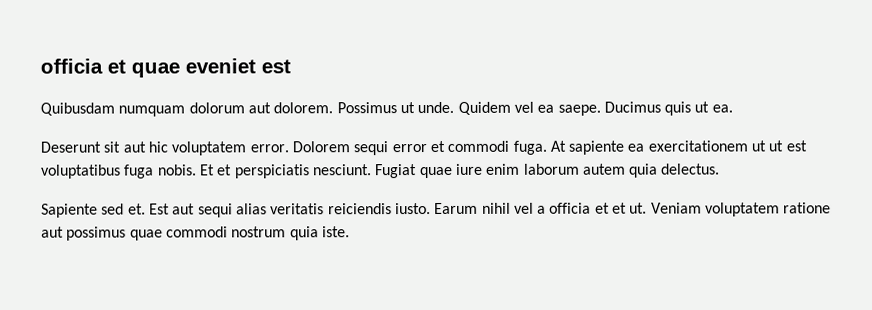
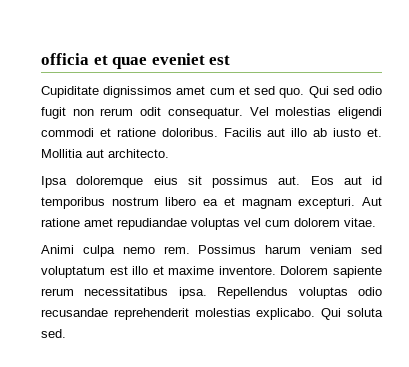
[40,101,733,117] [40,140,807,156] [41,163,721,179] [41,202,832,218] [41,226,350,241] Quibusdam numquam dolorum aut dolorem. Possimus ut unde. Quidem vel ea saepe. Ducimus quis ut ea. // Deserunt sit aut hic voluptatem error. Dolorem sequi error et commodi fuga. At sapiente ea exercitationem ut ut est voluptatibus fuga nobis. Et et perspiciatis nesciunt. Fugiat quae iure enim laborum autem quia delectus. // Sapiente sed et. Est aut sequi alias veritatis reiciendis iusto. Earum nihil vel a officia et et ut. Veniam voluptatem ratione aut possimus quae commodi nostrum quia iste. -> [41,86,383,98] [41,107,382,119] [41,128,383,137] [41,149,169,158] [41,176,382,188] [41,197,382,209] [41,218,376,230] [41,245,382,257] [41,266,382,278] [41,287,382,299] [41,308,384,320] [41,329,66,338] Cupiditate dignissimos amet cum et sed quo. Qui sed odio fugit non rerum odit consequatur. Vel molestias eligendi commodi et ratione doloribus. Facilis aut illo ab iusto et. Mollitia aut architecto. // Ipsa doloremque eius sit possimus aut. Eos aut id temporibus nostrum libero ea et magnam excepturi. Aut ratione amet repudiandae voluptas vel cum dolorem vitae. // Animi culpa nemo rem. Possimus harum veniam sed voluptatum est illo et maxime inventore. Dolorem sapiente rerum necessitatibus ipsa. Repellendus voluptas odio recusandae reprehenderit molestias explicabo. Qui soluta sed.

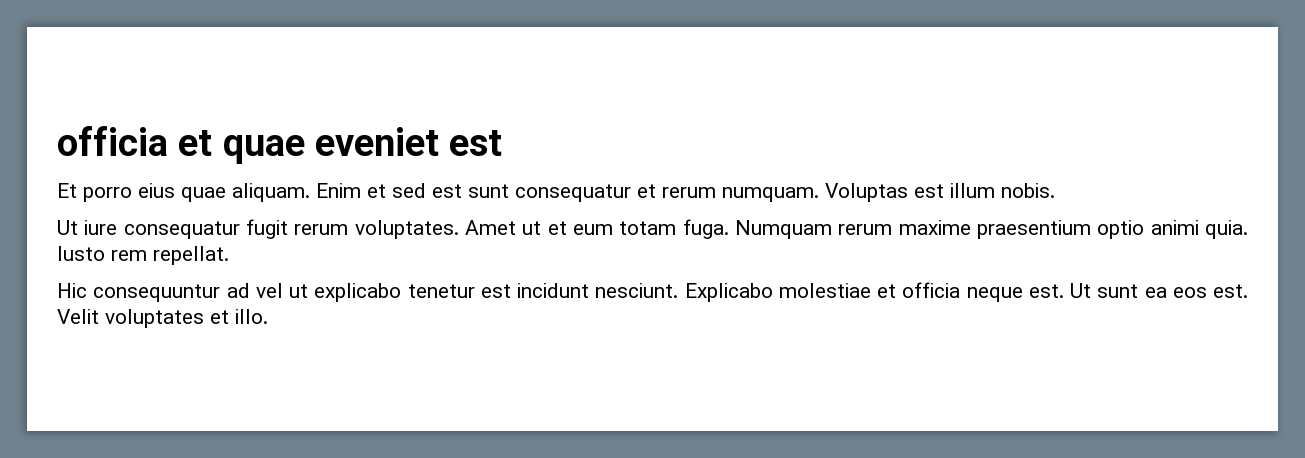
[41,86,383,98] [41,107,382,119] [41,128,383,137] [41,149,169,158] [41,176,382,188] [41,197,382,209] [41,218,376,230] [41,245,382,257] [41,266,382,278] [41,287,382,299] [41,308,384,320] [41,329,66,338] Cupiditate dignissimos amet cum et sed quo. Qui sed odio fugit non rerum odit consequatur. Vel molestias eligendi commodi et ratione doloribus. Facilis aut illo ab iusto et. Mollitia aut architecto. // Ipsa doloremque eius sit possimus aut. Eos aut id temporibus nostrum libero ea et magnam excepturi. Aut ratione amet repudiandae voluptas vel cum dolorem vitae. // Animi culpa nemo rem. Possimus harum veniam sed voluptatum est illo et maxime inventore. Dolorem sapiente rerum necessitatibus ipsa. Repellendus voluptas odio recusandae reprehenderit molestias explicabo. Qui soluta sed. -> [57,183,1055,202] [57,219,1248,239] [57,246,229,265] [57,282,1248,302] [57,309,268,328] Et porro eius quae aliquam. Enim et sed est sunt consequatur et rerum numquam. Voluptas est illum nobis. // Ut iure consequatur fugit rerum voluptates. Amet ut et eum totam fuga. Numquam rerum maxime praesentium optio animi quia. Iusto rem repellat. // Hic consequuntur ad vel ut explicabo tenetur est incidunt nesciunt. Explicabo molestiae et officia neque est. Ut sunt ea eos est. Velit voluptates et illo.

